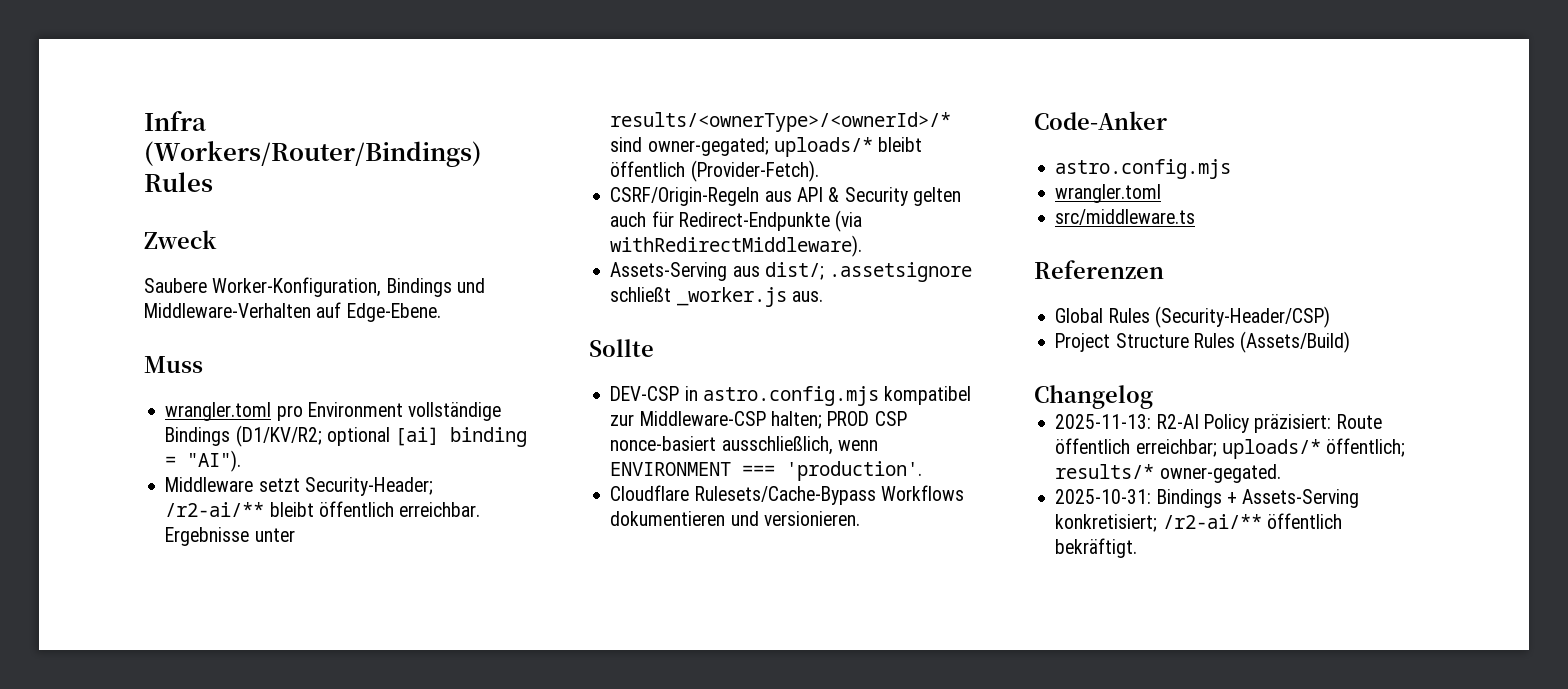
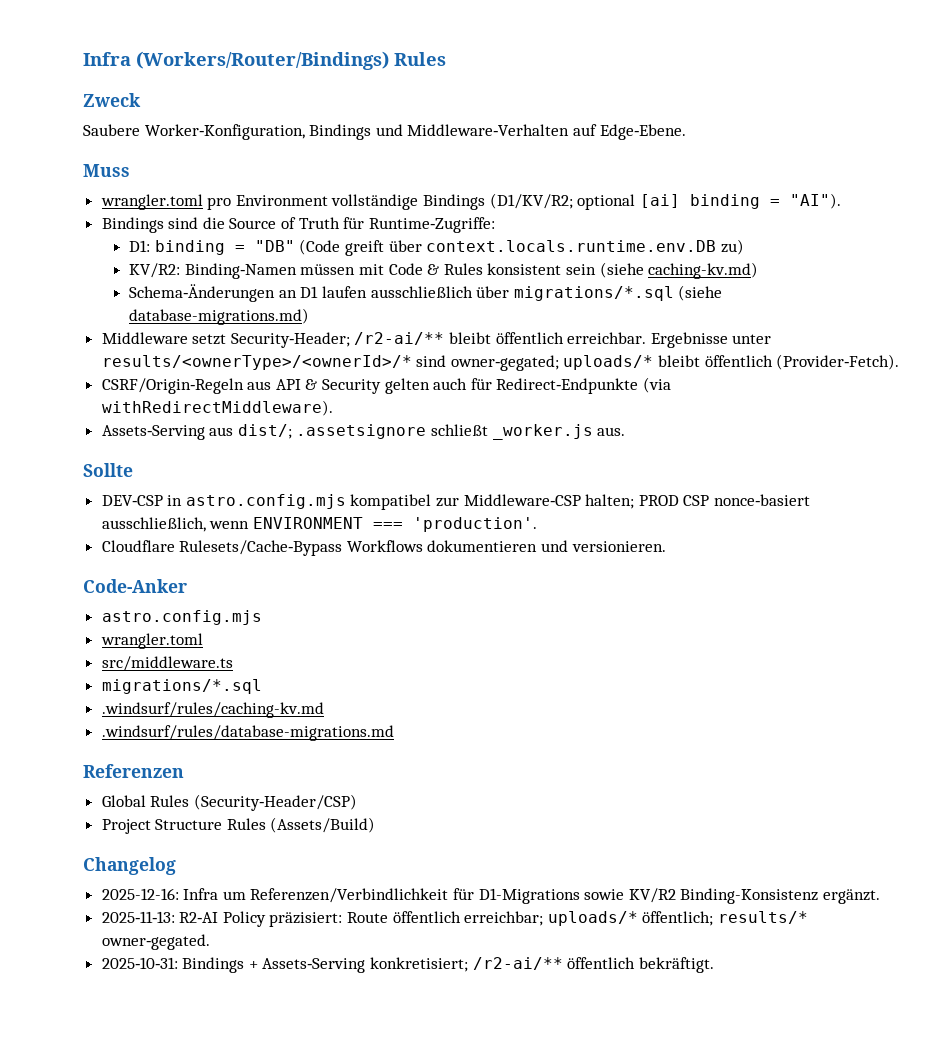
(242, 461) none -> [101,217,495,233] [129,239,744,256] [129,262,759,279] [129,284,723,302] [129,308,310,325] // Bindings sind die Source of Truth für Runtime‑Zugriffe: // D1: binding = "DB" (Code greift über context.locals.runtime.env.DB zu) // KV/R2: Binding‑Namen müssen mit Code & Rules konsistent sein (siehe caching-kv.md) // Schema‑Änderungen an D1 laufen ausschließlich über migrations/*.sql (siehe database-migrations.md)
(1196, 217) none -> [101,679,262,694] [101,702,324,718] [101,725,394,741] // migrations/*.sql // .windsurf/rules/caching-kv.md // .windsurf/rules/database-migrations.md
(1153, 397) none -> [101,888,881,904] // 2025-12-16: Infra um Referenzen/Verbindlichkeit für D1-Migrations sowie KV/R2 Binding-Konsistenz ergänzt.

